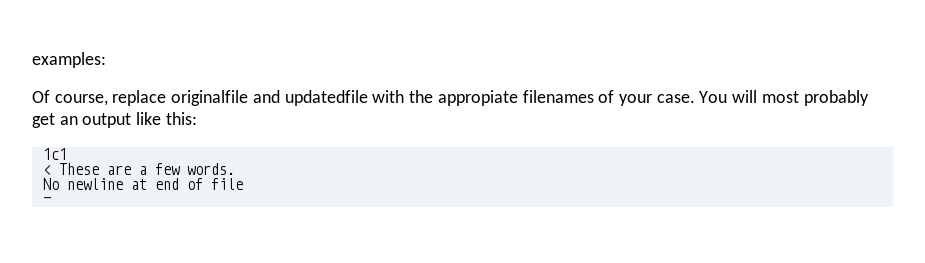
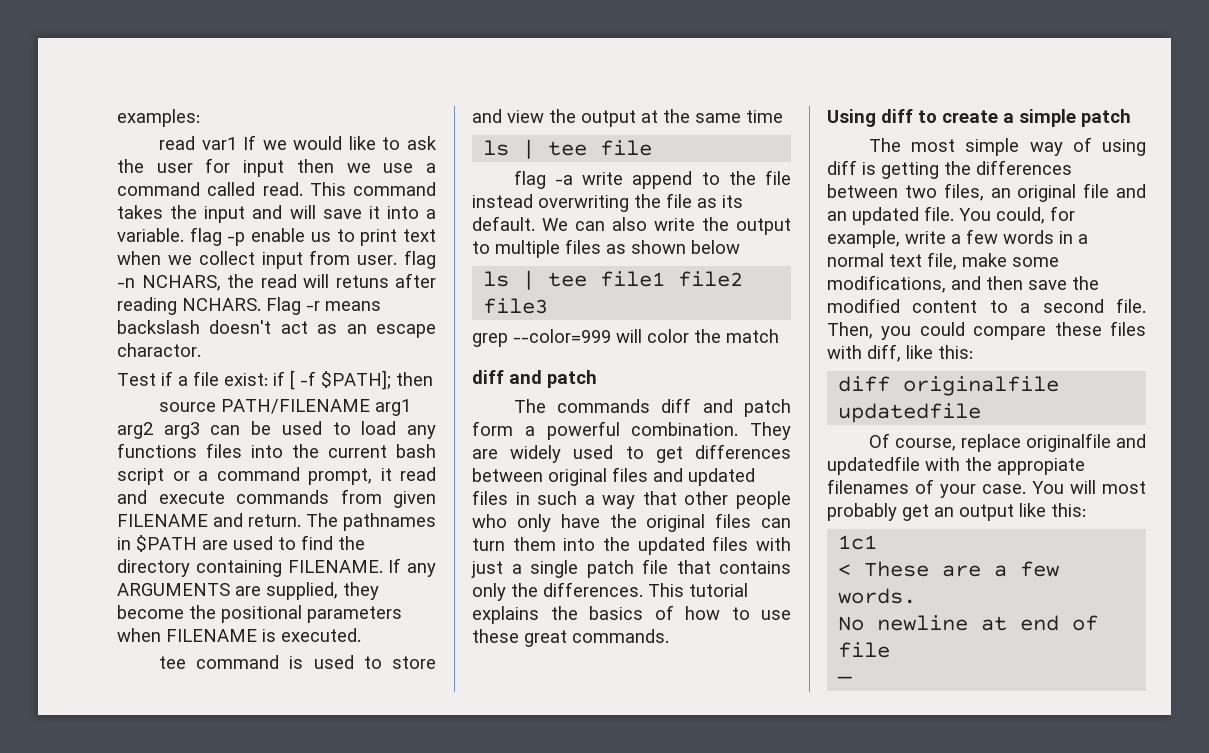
(106, 60) none -> [158,135,437,150] [117,158,437,177] [117,182,436,196] [117,205,436,223] [117,227,437,246] [117,250,437,269] [117,273,436,291] [117,297,381,315] [117,320,436,338] [117,343,201,357] [117,370,433,390] [158,399,411,416] [117,421,437,439] [117,443,436,458] [117,467,436,485] [117,489,436,508] [117,513,436,531] [117,535,365,552] [117,558,436,577] [117,582,379,600] [117,605,402,623] [117,628,361,642] [158,655,436,669] [472,109,783,127] [483,139,653,159] [513,170,791,189] [472,193,743,212] [472,216,791,235] [472,239,740,258] [483,270,744,290] [483,298,549,314] [472,329,779,347] [472,370,597,388] [513,398,791,417] [472,421,791,440] [472,444,791,463] [472,467,755,486] [472,490,791,509] [472,513,791,532] [472,536,791,555] [471,559,791,578] [472,582,748,601] [472,605,791,624] [472,629,669,647] [827,109,1131,127] [868,137,1146,156] [827,160,1072,179] [827,183,1146,202] [827,206,1075,225] [827,229,1088,248] [827,252,1059,270] [827,275,1099,293] [827,298,1146,313] [827,321,1146,340] [827,344,973,362] [838,376,1060,396] [838,403,982,423] // read var1 If we would like to ask the user for input then we use a command called read. This command takes the input and will save it into a variable. flag -p enable us to print text when we collect input from user. flag -n NCHARS, the read will retuns after reading NCHARS. Flag -r means backslash doesn't act as an escape charactor. // Test if a file exist: if [ -f $PATH]; then // source PATH/FILENAME arg1 arg2 arg3 can be used to load any functions files into the current bash script or a command prompt, it read and execute commands from given FILENAME and return. The pathnames in $PATH are used to find the directory containing FILENAME. If any ARGUMENTS are supplied, they become the positional parameters when FILENAME is executed. // tee command is used to store and view the output at the same time // ls | tee file // flag -a write append to the file instead overwriting the file as its default. We can also write the output to multiple files as shown below // ls | tee file1 file2 file3 // grep --color=999 will color the match // diff and patch // The commands diff and patch form a powerful combination. They are widely used to get differences between original files and updated files in such a way that other people who only have the original files can turn them into the updated files with just a single patch file that contains only the differences. This tutorial explains the basics of how to use these great commands. // Using diff to create a simple patch // The most simple way of using diff is getting the differences between two files, an original file and an updated file. You could, for example, write a few words in a normal text file, make some modifications, and then save the modified content to a second file. Then, you could compare these files with diff, like this: // diff originalfile updatedfile

